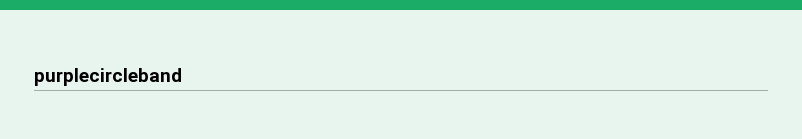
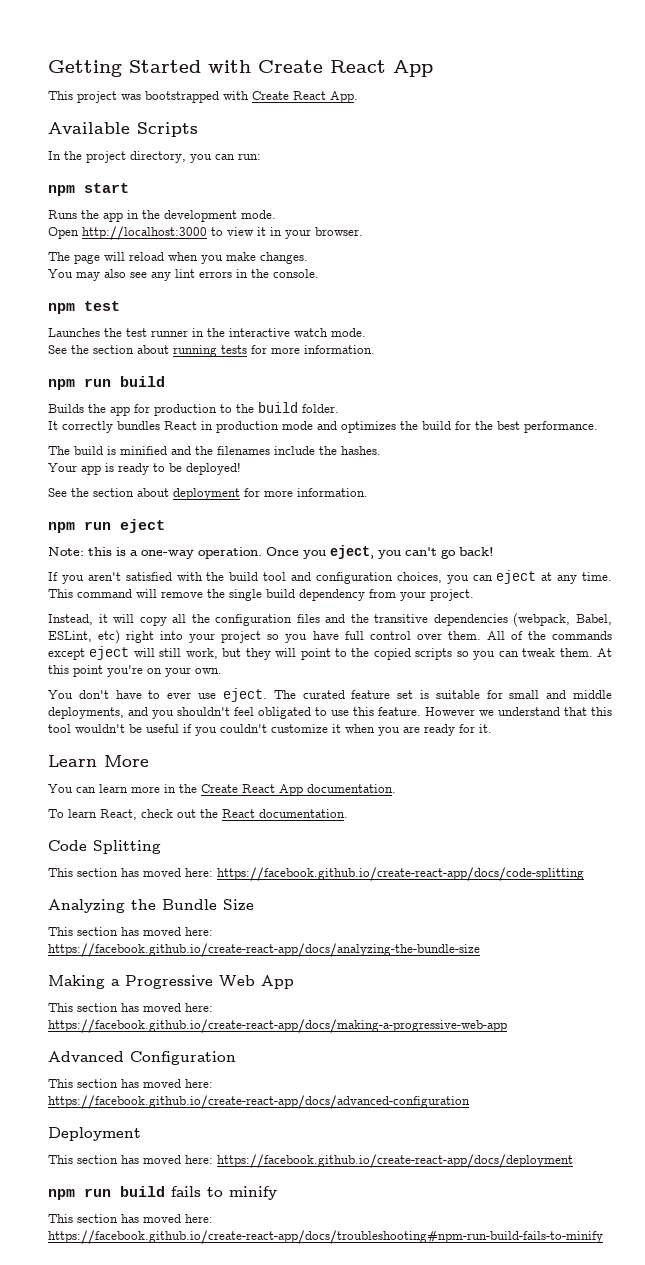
[34,68,182,86] purplecircleband -> [48,60,433,77] [48,91,358,103] [48,122,198,137] [48,151,261,163] [48,183,129,196] [48,210,276,222] [48,226,363,240] [48,252,308,264] [48,269,319,281] [48,301,120,314] [48,328,366,337] [48,345,375,357] [48,376,165,390] [48,402,339,416] [48,421,598,433] [48,446,381,455] [48,462,241,475] [48,488,368,500] [48,519,165,533] [48,545,494,559] [48,570,612,584] [48,589,474,601] [48,613,613,627] [48,630,612,644] [48,646,613,660] [48,665,222,677] [48,688,612,702] [48,707,612,719] [48,724,492,736] [48,755,149,767] [48,784,396,796] [48,809,348,820] [48,840,161,854] [48,867,584,881] [48,899,254,913] [48,927,213,936] [48,943,480,957] [48,975,294,989] [48,1003,213,1012] [48,1019,507,1033] [48,1051,236,1065] [48,1079,213,1088] [48,1095,470,1109] [48,1127,141,1141] [48,1154,573,1168] [48,1186,277,1200] [48,1214,213,1223] [48,1230,603,1244] Getting Started with Create React App // This project was bootstrapped with Create React App. // Available Scripts // In the project directory, you can run: // npm start // Runs the app in the development mode. // Open http://localhost:3000 to view it in your browser. // The page will reload when you make changes. // You may also see any lint errors in the console. // npm test // Launches the test runner in the interactive watch mode. // See the section about running tests for more information. // npm run build // Builds the app for production to the build folder. // It correctly bundles React in production mode and optimizes the build for the best performance. // The build is minified and the filenames include the hashes. // Your app is ready to be deployed! // See the section about deployment for more information. // npm run eject // Note: this is a one-way operation. Once you eject, you can't go back! // If you aren't satisfied with the build tool and configuration choices, you can eject at any time. This command will remove the single build dependency from your project. // Instead, it will copy all the configuration files and the transitive dependencies (webpack, Babel, ESLint, etc) right into your project so you have full control over them. All of the commands except eject will still work, but they will point to the copied scripts so you can tweak them. At this point you're on your own. // You don't have to ever use eject. The curated feature set is suitable for small and middle deployments, and you shouldn't feel obligated to use this feature. However we understand that this tool wouldn't be useful if you couldn't customize it when you are ready for it. // Learn More // You can learn more in the Create React App documentation. // To learn React, check out the React documentation. // Code Splitting // This section has moved here: https://facebook.github.io/create-react-app/docs/code-splitting // Analyzing the Bundle Size // This section has moved here: https://facebook.github.io/create-react-app/docs/analyzing-the-bundle-size // Making a Progressive Web App // This section has moved here: https://facebook.github.io/create-react-app/docs/making-a-progressive-web-app // Advanced Configuration // This section has moved here: https://facebook.github.io/create-react-app/docs/advanced-configuration // Deployment // This section has moved here: https://facebook.github.io/create-react-app/docs/deployment // npm run build fails to minify // This section has moved here: https://facebook.github.io/create-react-app/docs/troubleshooting#npm-run-build-fails-to-minify

